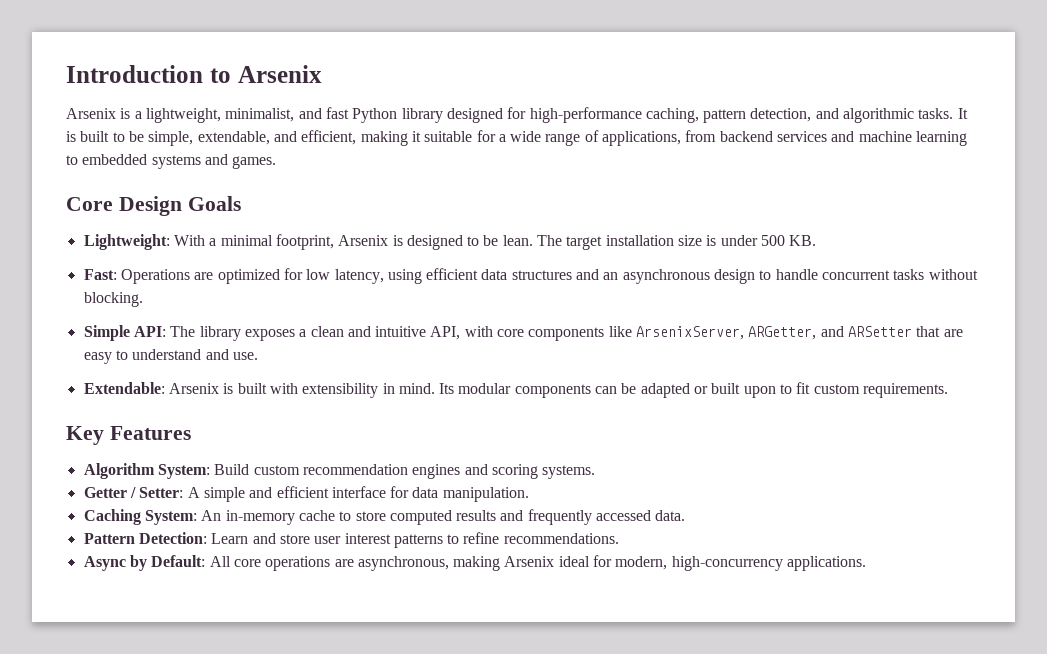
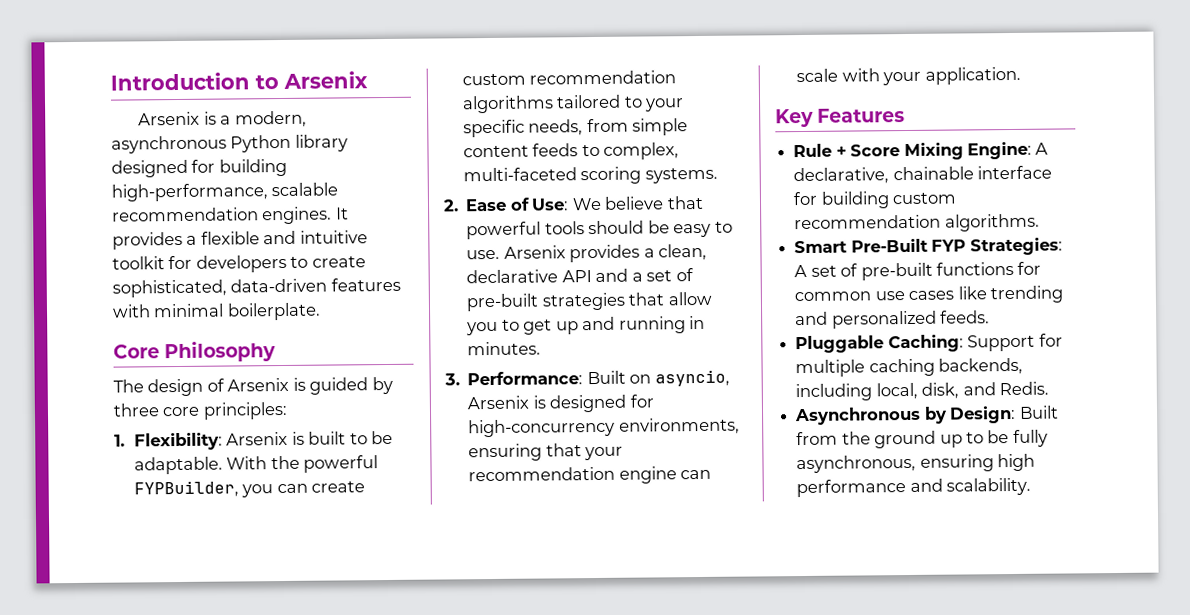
[145,107,968,123] [66,130,968,146] [66,154,277,169] [66,196,241,216] [83,234,817,250] [83,268,978,284] [83,292,143,307] [83,325,963,341] [83,349,258,364] [83,382,949,398] [66,426,191,445] [83,463,596,479] [83,486,529,502] [83,509,686,525] [83,532,619,548] [83,555,867,571] lightweight, minimalist, and fast Python library designed for high-performance caching, pattern detection, and algorithmic tasks. It is built to be simple, extendable, and efficient, making it suitable for a wide range of applications, from backend services and machine learning to embedded systems and games. // Core Design Goals // Lightweight: With a minimal footprint, Arsenix is designed to be lean. The target installation size is under 500 KB. // Fast: Operations are optimized for low latency, using efficient data structures and an asynchronous design to handle concurrent tasks without blocking. // Simple API: The library exposes a clean and intuitive API, with core components like ArsenixServer, ARGetter, and ARSetter that are easy to understand and use. // Extendable: Arsenix is built with extensibility in mind. Its modular components can be adapted or built upon to fit custom requirements. // Key Features // Algorithm System: Build custom recommendation engines and scoring systems. // Getter / Setter: A simple and efficient interface for data manipulation. // Caching System: An in-memory cache to store computed results and frequently accessed data. // Pattern Detection: Learn and store user interest patterns to refine recommendations. // Async by Default: All core operations are asynchronous, making Arsenix ideal for modern, high-concurrency applications. -> [234,110,307,128] [111,134,348,154] [111,158,287,178] [111,182,339,202] [112,206,349,225] [112,230,368,250] [112,254,366,273] [112,277,401,298] [112,302,321,321] [113,341,277,363] [113,376,393,397] [113,401,288,420] [114,430,394,451] [133,455,379,475] [133,480,366,498] [461,70,677,86] [461,94,685,114] [462,118,689,138] [462,142,680,160] [462,166,718,185] [443,195,704,212] [466,220,733,240] [466,243,708,263] [466,268,694,284] [466,291,712,312] [466,315,705,336] [467,341,542,356] [444,369,730,387] [467,394,654,413] [468,417,740,438] [468,443,624,462] [468,466,712,484] [796,66,1021,86] [775,108,906,128] [793,141,1049,161] [793,165,1053,185] [793,191,958,209] [794,213,1040,232] [794,237,1063,256] [794,261,1042,281] [794,285,1063,304] [795,310,991,329] [795,333,1063,354] [795,357,1024,378] [795,381,1049,402] [794,405,1059,426] [796,429,1048,449] [796,453,1036,474] [796,477,1032,498] modern, asynchronous Python library designed for building high-performance, scalable recommendation engines. It provides a flexible and intuitive toolkit for developers to create sophisticated, data-driven features with minimal boilerplate. // Core Philosophy // The design of Arsenix is guided by three core principles: // 1. Flexibility: Arsenix is built to be adaptable. With the powerful FYPBuilder, you can create custom recommendation algorithms tailored to your specific needs, from simple content feeds to complex, multi-faceted scoring systems. // 2. Ease of Use: We believe that powerful tools should be easy to use. Arsenix provides a clean, declarative API and a set of pre-built strategies that allow you to get up and running in minutes. // 3. Performance: Built on asyncio, Arsenix is designed for high-concurrency environments, ensuring that your recommendation engine can scale with your application. // Key Features // Rule + Score Mixing Engine: A declarative, chainable interface for building custom recommendation algorithms. // Smart Pre-Built FYP Strategies: A set of pre-built functions for common use cases like trending and personalized feeds. // Pluggable Caching: Support for multiple caching backends, including local, disk, and Redis. // Asynchronous by Design: Built from the ground up to be fully asynchronous, ensuring high performance and scalability.

